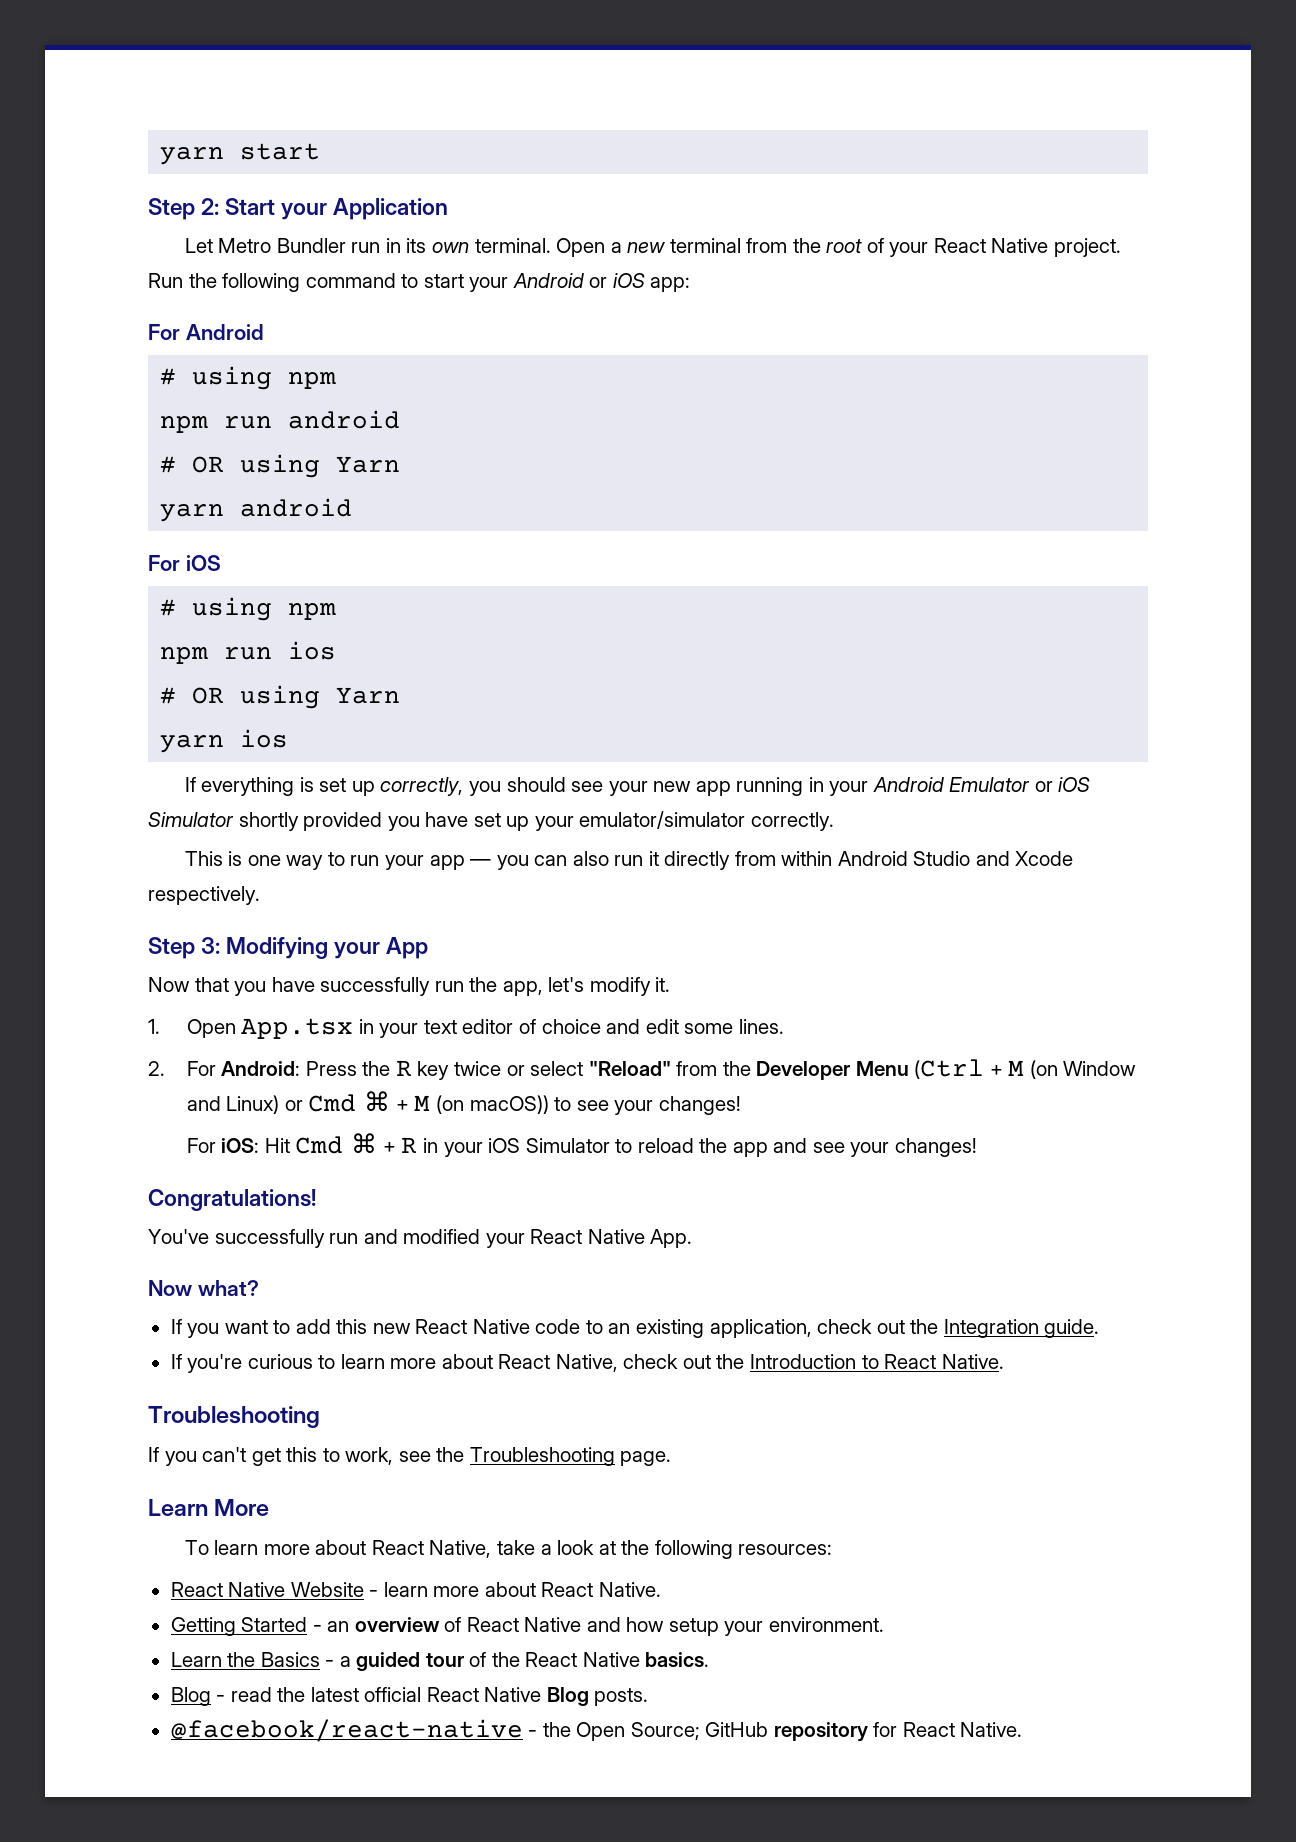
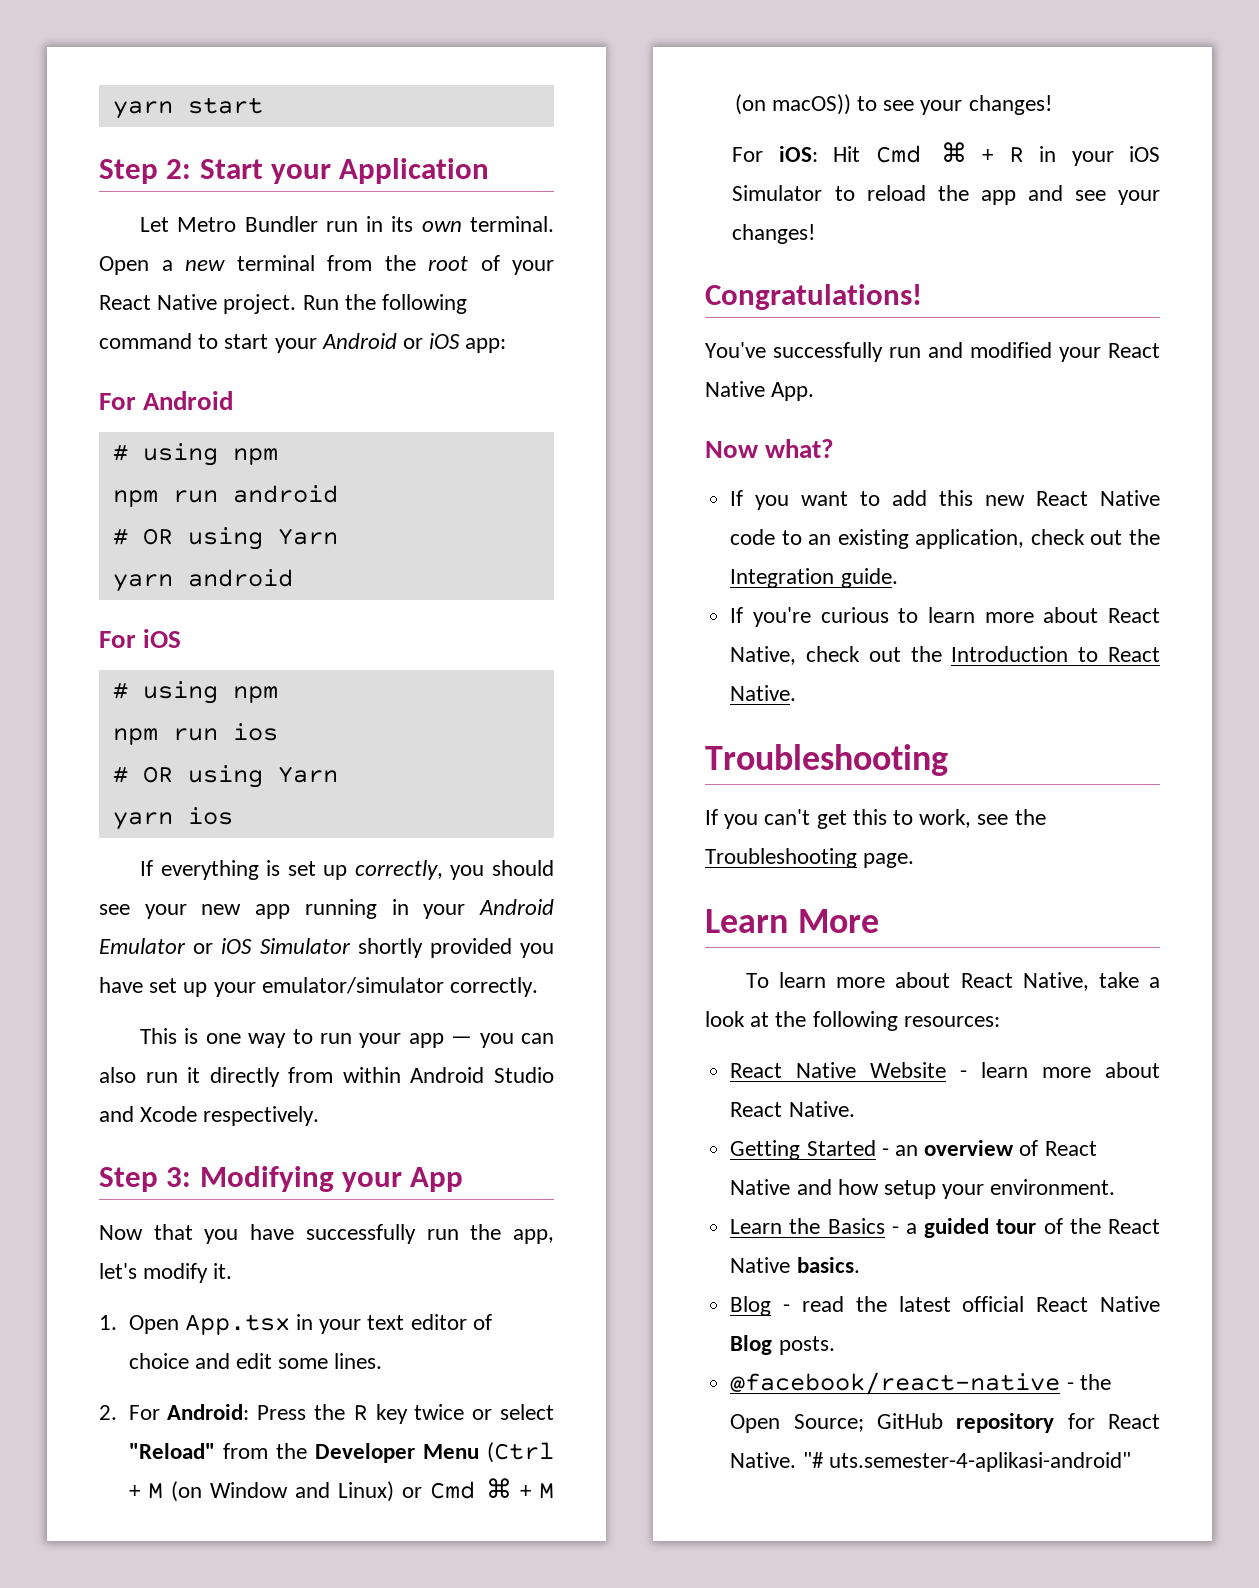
(1023, 1729) none -> [802,1452,1131,1472] "# uts.semester-4-aplikasi-android"

